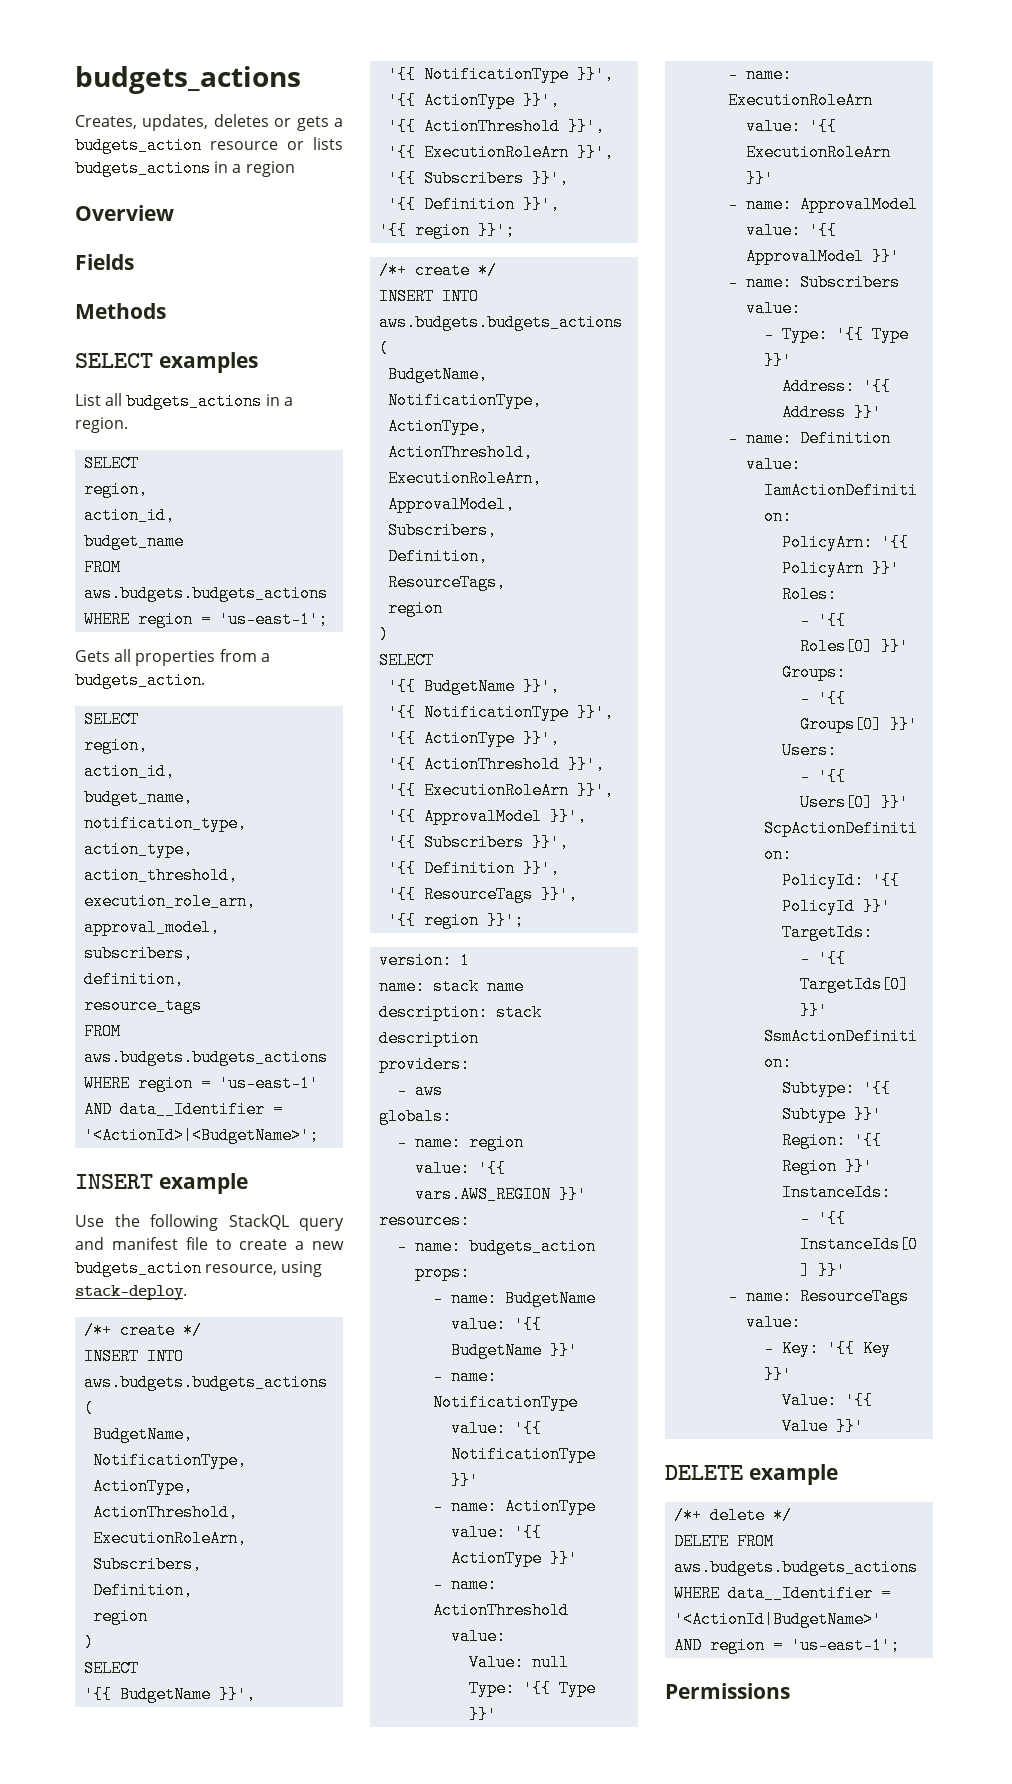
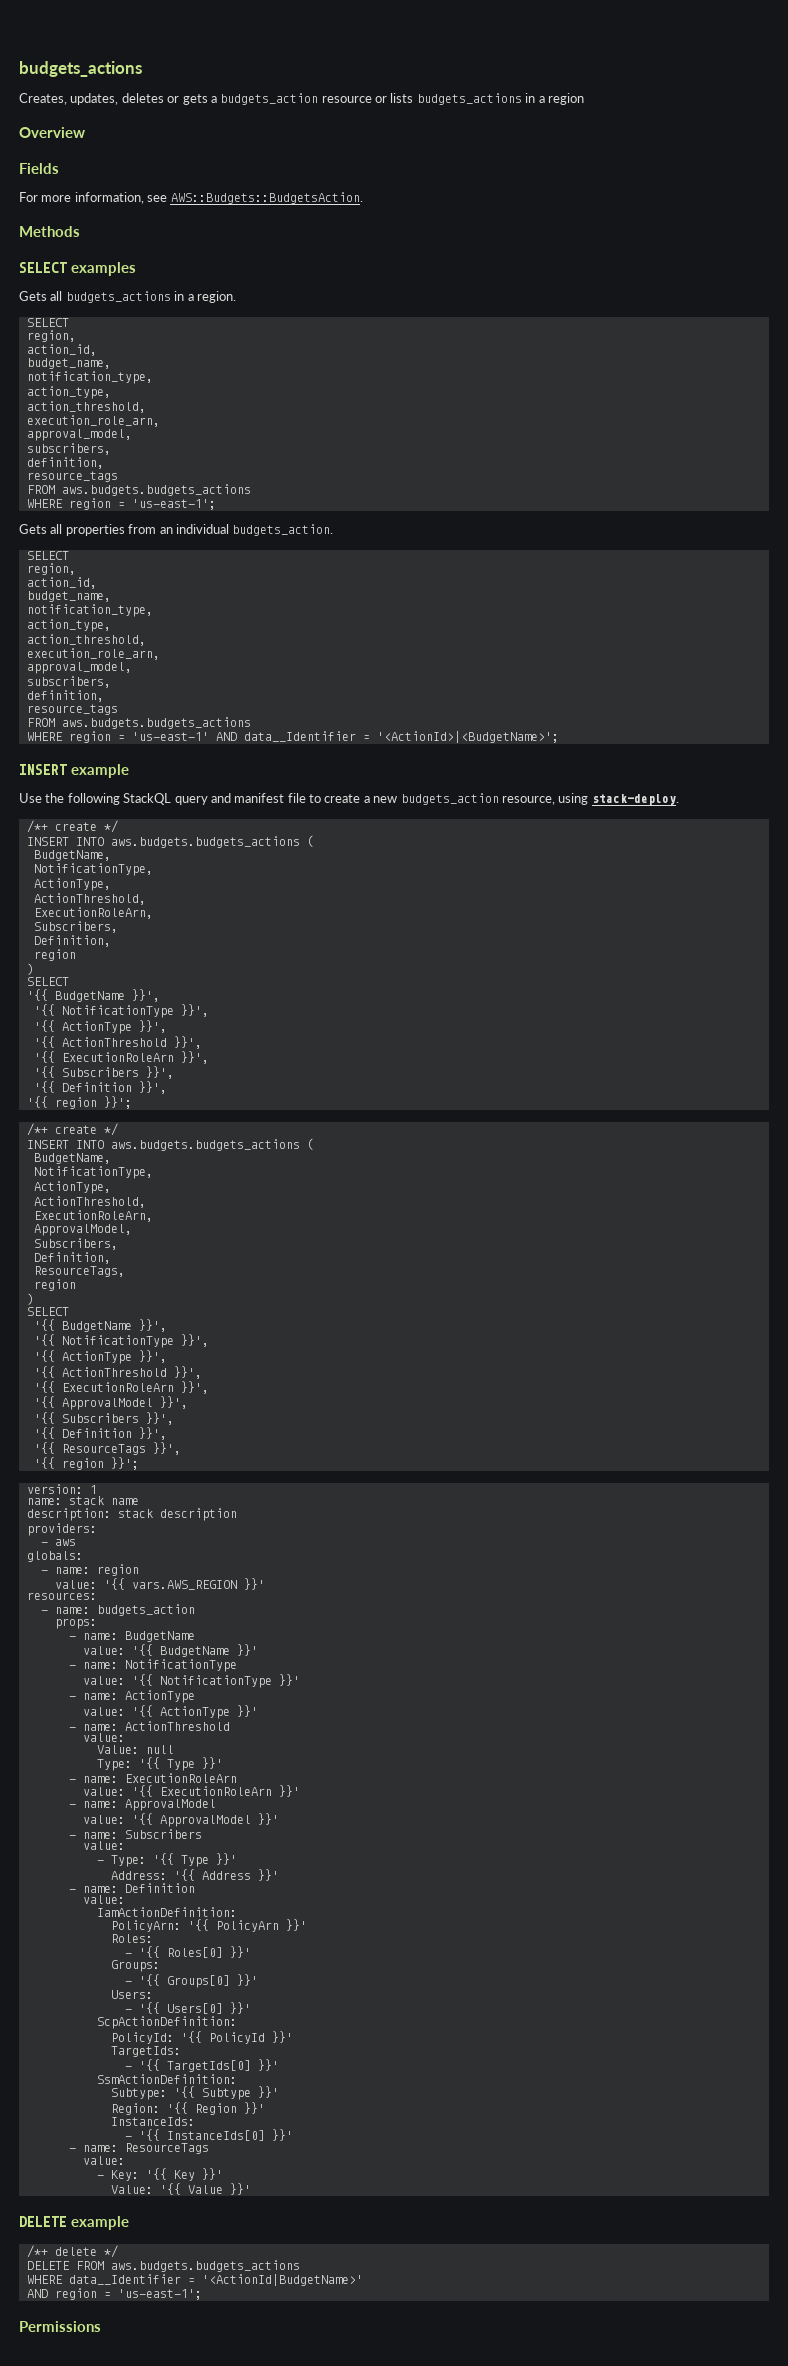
(134, 262) none -> [19,192,363,204] // For more information, see AWS::Budgets::BudgetsAction.
[75,394,101,406] List -> [19,291,47,301] Gets
[84,533,185,550] budget_name -> [26,358,111,369] [26,371,153,384] [26,386,111,399] [26,401,146,413] [26,415,160,427] [26,429,132,441] [26,443,111,455] [26,457,104,469] [26,471,118,482] budget_name, // notification_type, // action_type, // action_threshold, // execution_role_arn, // approval_model, // subscribers, // definition, // resource_tags
[260,653,270,662] a -> [159,524,229,534] an individual

